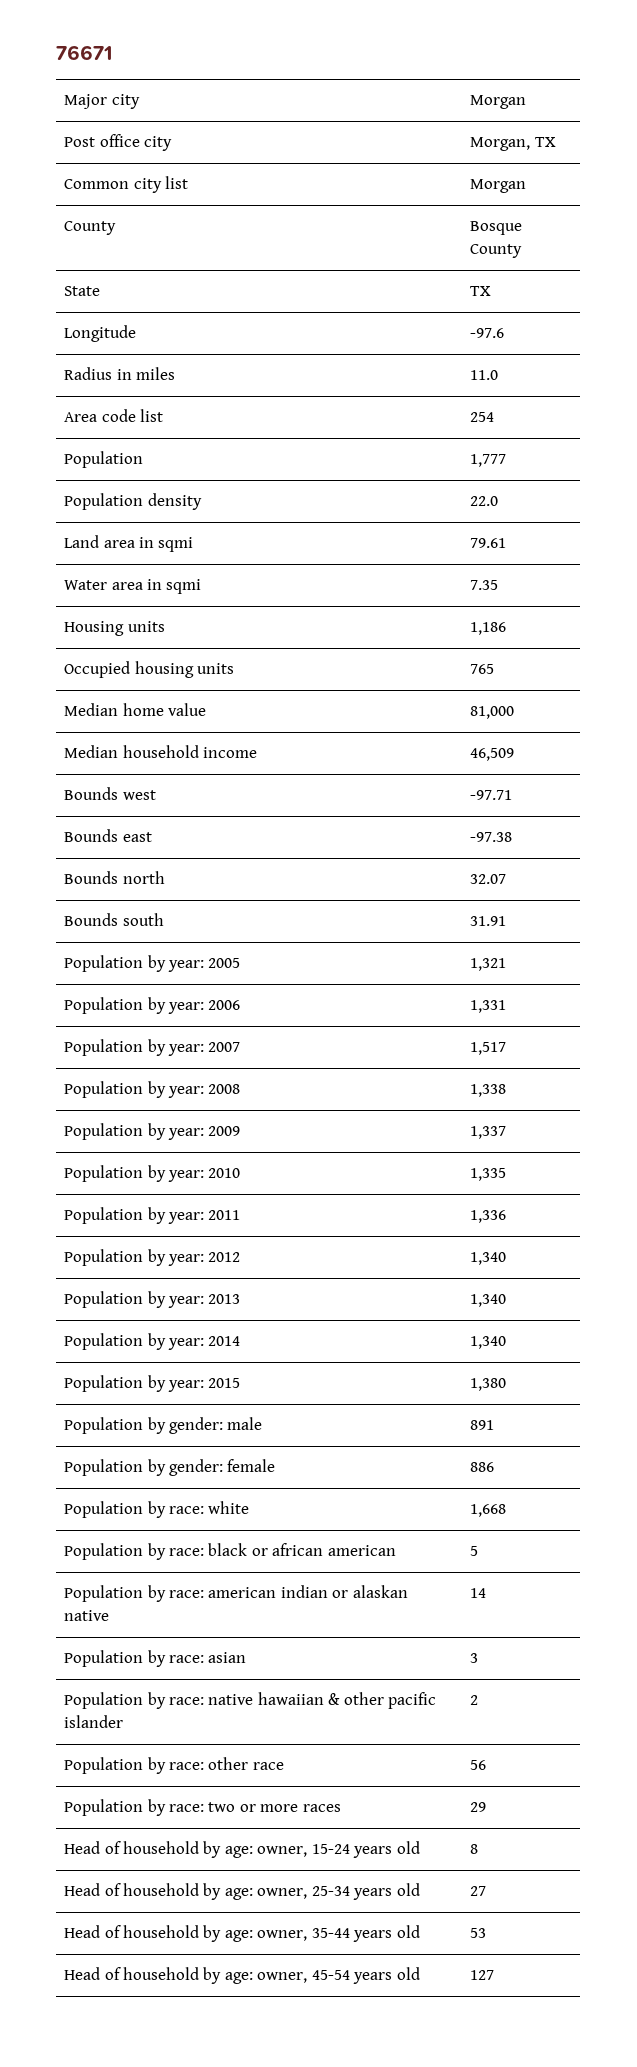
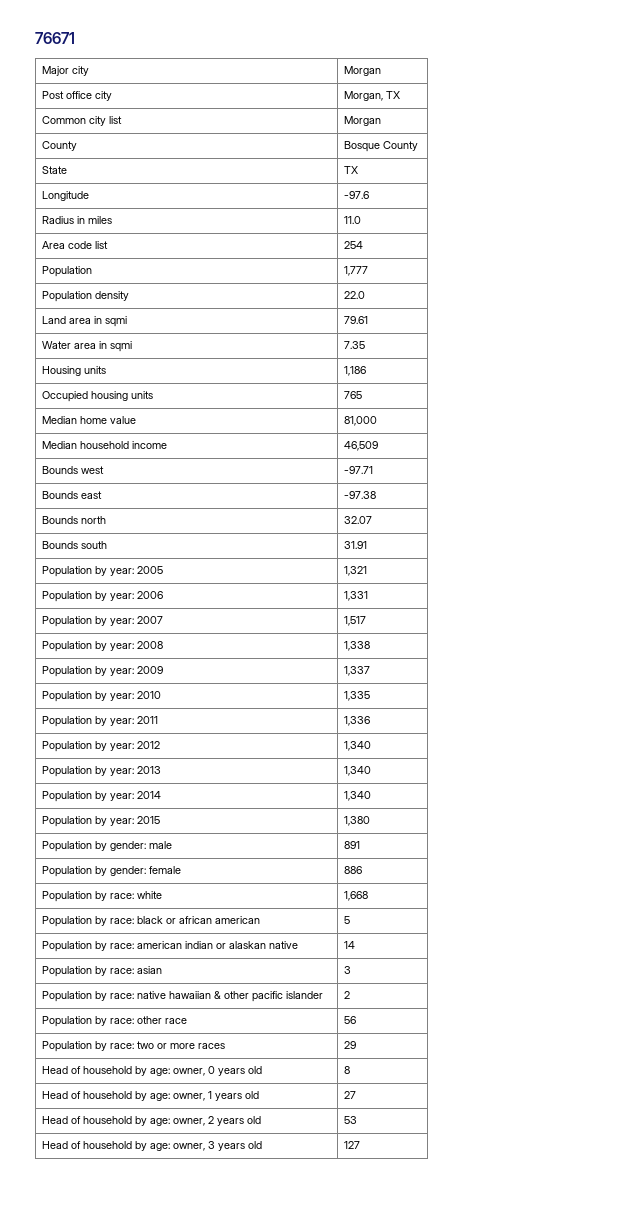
[311,1844,350,1854] 15-24 -> [207,1066,215,1074] 0
[311,1886,350,1896] 25-34 -> [207,1091,212,1099] 1
[311,1928,350,1938] 35-44 -> [207,1116,214,1124] 2
[311,1970,350,1980] 45-54 -> [207,1141,215,1149] 3

